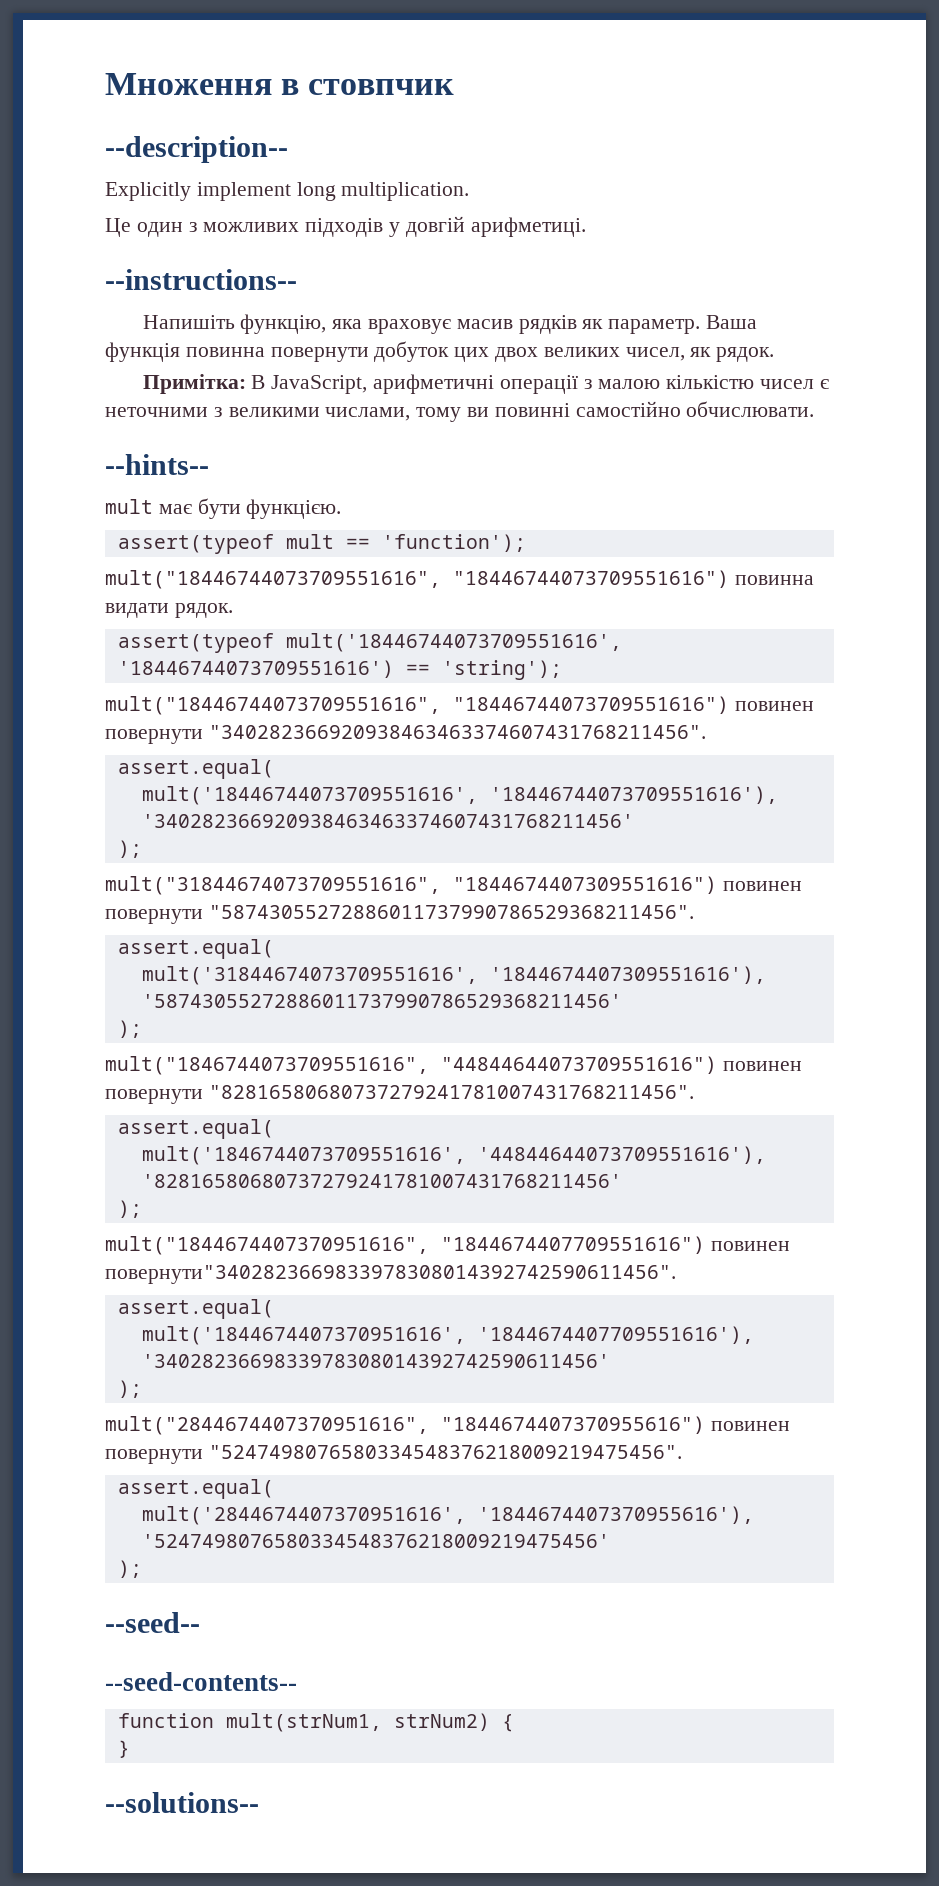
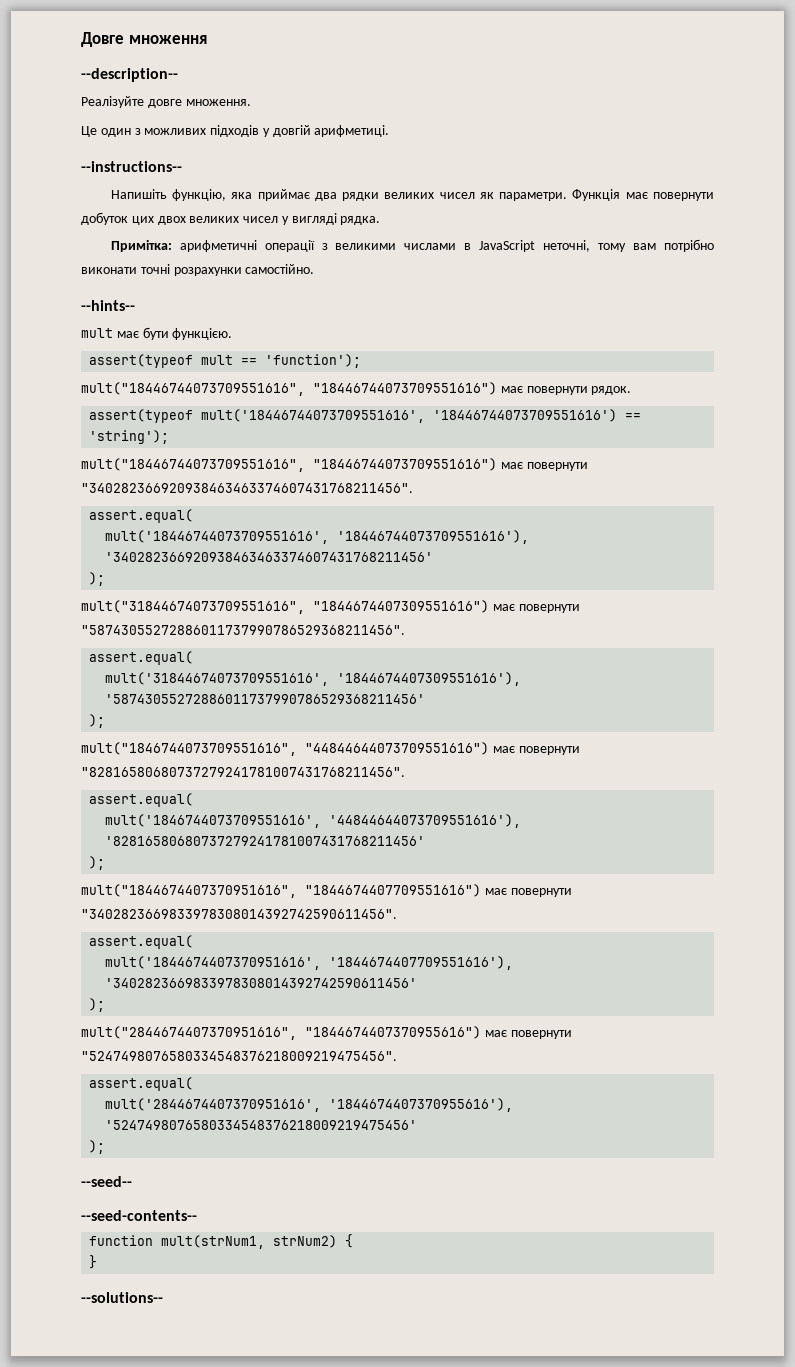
[105,73,455,95] [105,136,288,163] [105,182,470,201] Множення в стовпчик // --description-- // Explicitly implement long multiplication. -> [81,32,207,47] [81,68,178,82] [81,96,251,108] Довге множення // --description-- // Реалізуйте довге множення.
[367,315,757,334] [105,342,265,362] враховує масив рядків як параметр. Ваша функція повинна -> [257,189,648,201] приймає два рядки великих чисел як параметри. Функція має
[625,347,775,362] чисел, як рядок. -> [243,213,381,225] чисел у вигляді рядка.
[251,375,368,394] В JavaScript, -> (172, 246) none
[598,375,829,389] [105,401,815,422] малою кількістю чисел є неточними з великими числами, тому ви повинні самостійно обчислювати. -> [335,239,714,252] [81,264,315,276] великими числами в JavaScript неточні, тому вам потрібно виконати точні розрахунки самостійно.
[734,575,814,585] [105,603,169,618] повинна видати -> [500,386,588,395] має повернути
[734,701,814,711] повинен -> [500,462,523,469] має
[722,881,802,891] повинен -> [492,604,515,611] має
[722,1061,802,1071] повинен -> [492,746,515,753] має
[710,1241,790,1251] [105,1265,676,1284] повинен повернути"3402823669833978308014392742590611456". -> [484,888,572,897] [81,909,397,919] має повернути "3402823669833978308014392742590611456".
[710,1421,790,1431] повинен -> [484,1030,507,1037] має

